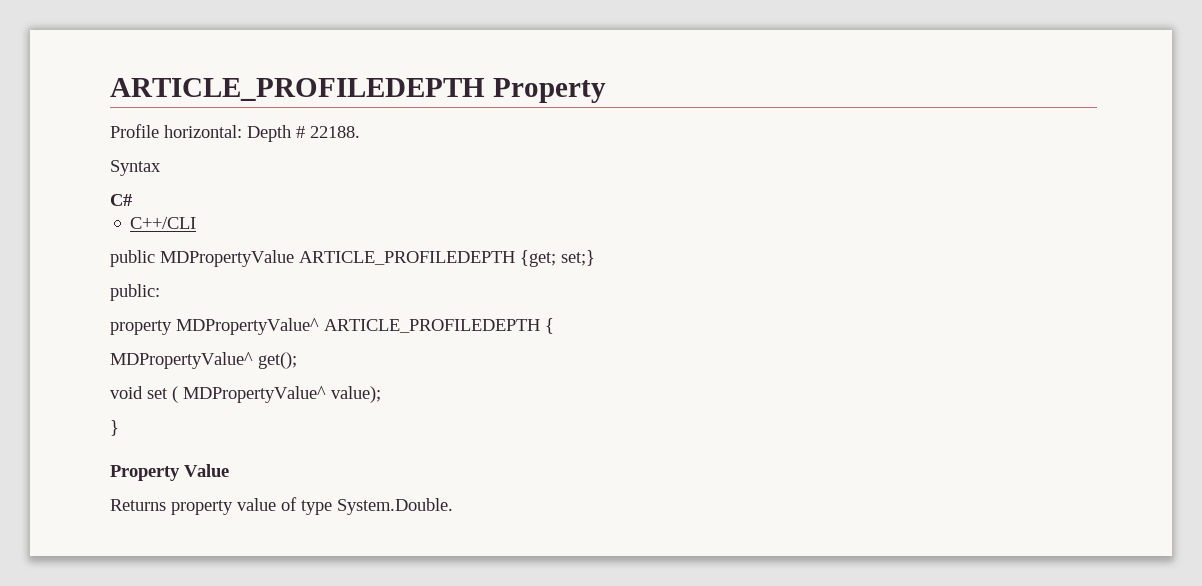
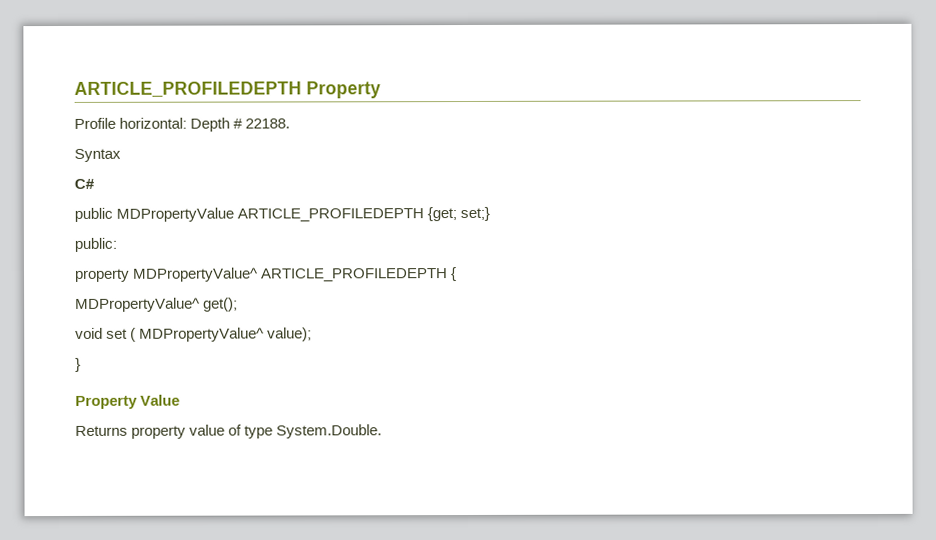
[130,217,197,229] // C++/CLI -> (95, 183) none

